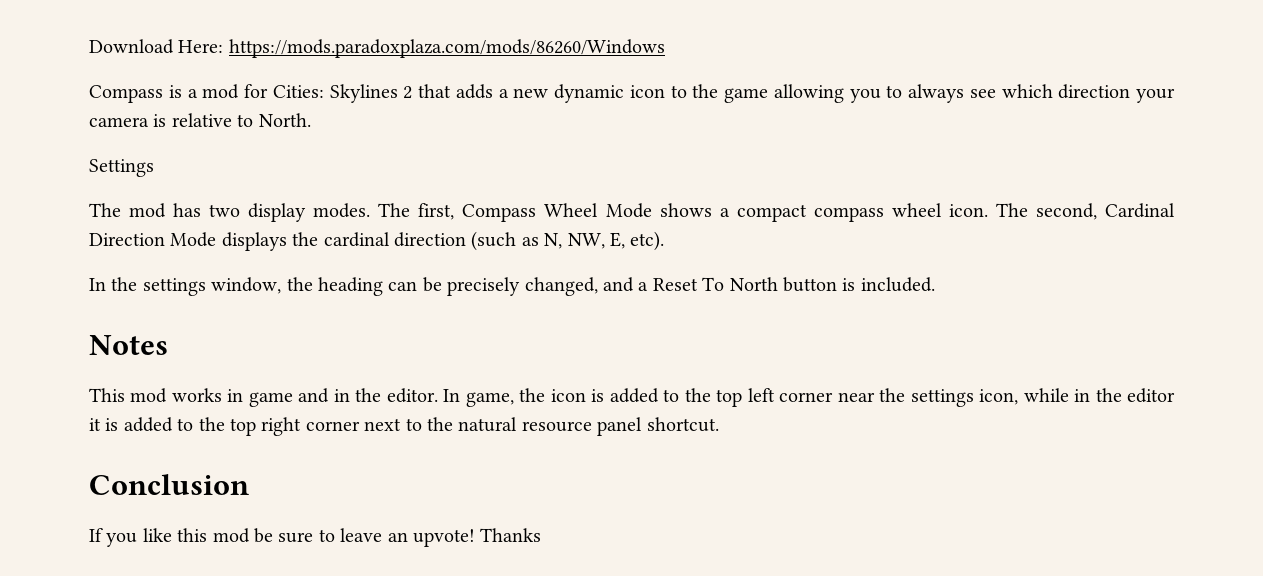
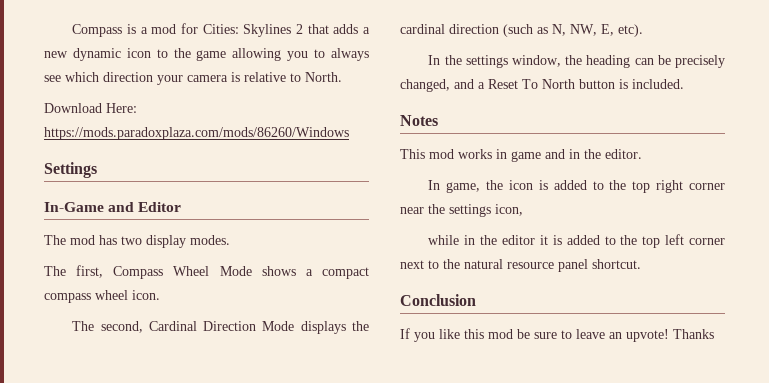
[89,39,665,58] Download Here: https://mods.paradoxplaza.com/mods/86260/Windows // -> (72, 30) none
[89,159,154,177] Settings -> [44,103,137,113] [44,127,349,140] [44,162,97,178] [44,202,182,212] Download Here: https://mods.paradoxplaza.com/mods/86260/Windows // Settings // In-Game and Editor
(371, 210) none -> (230, 240) //
(988, 210) none -> (160, 295) //
(438, 395) none -> (642, 154) //
[747,388,775,402] left -> [656,180,684,193] right
(1019, 397) none -> (523, 210) //
[261,417,302,436] right -> [665,234,685,245] left

